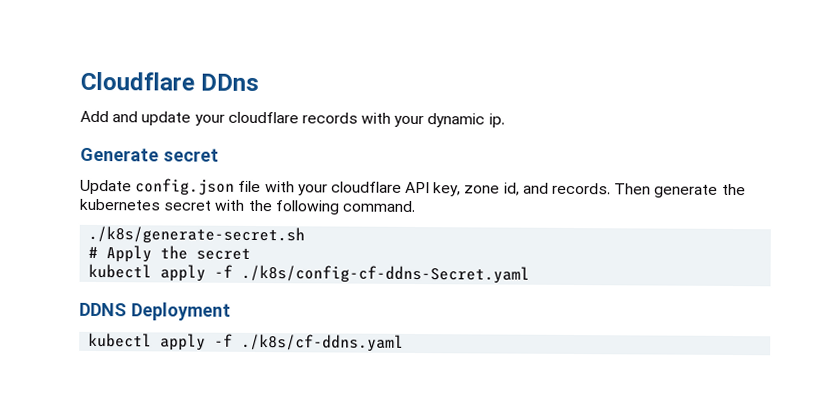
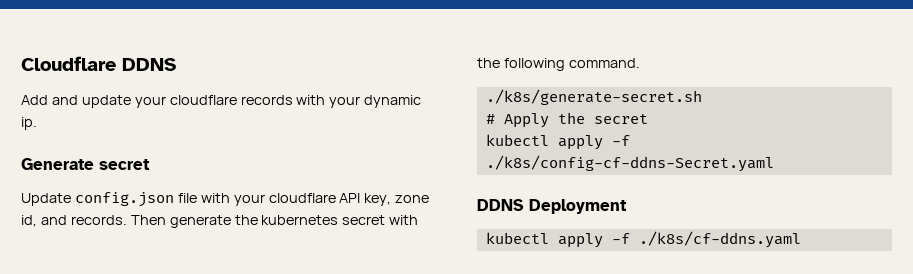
[200,73,260,92] DDns -> [122,58,176,71] DDNS

